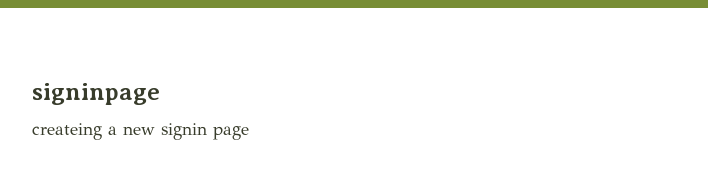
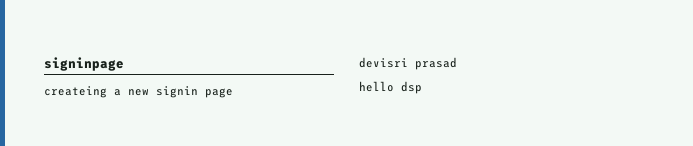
(249, 133) none -> [359,57,457,70] [359,81,422,94] // devisri prasad // hello dsp

